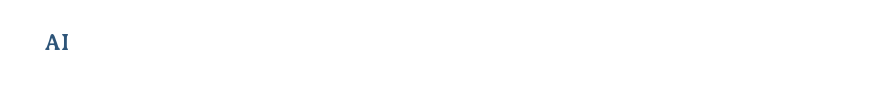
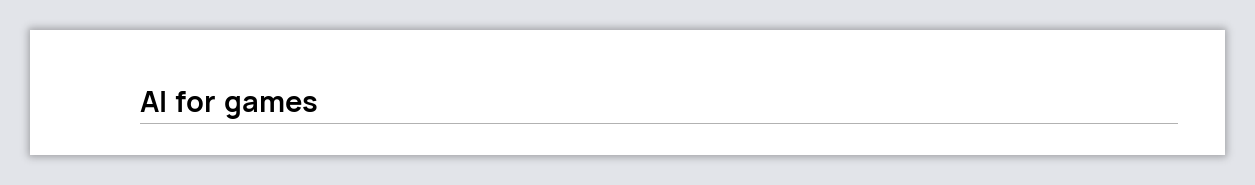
(69, 42) none -> [174,91,318,119] for games

